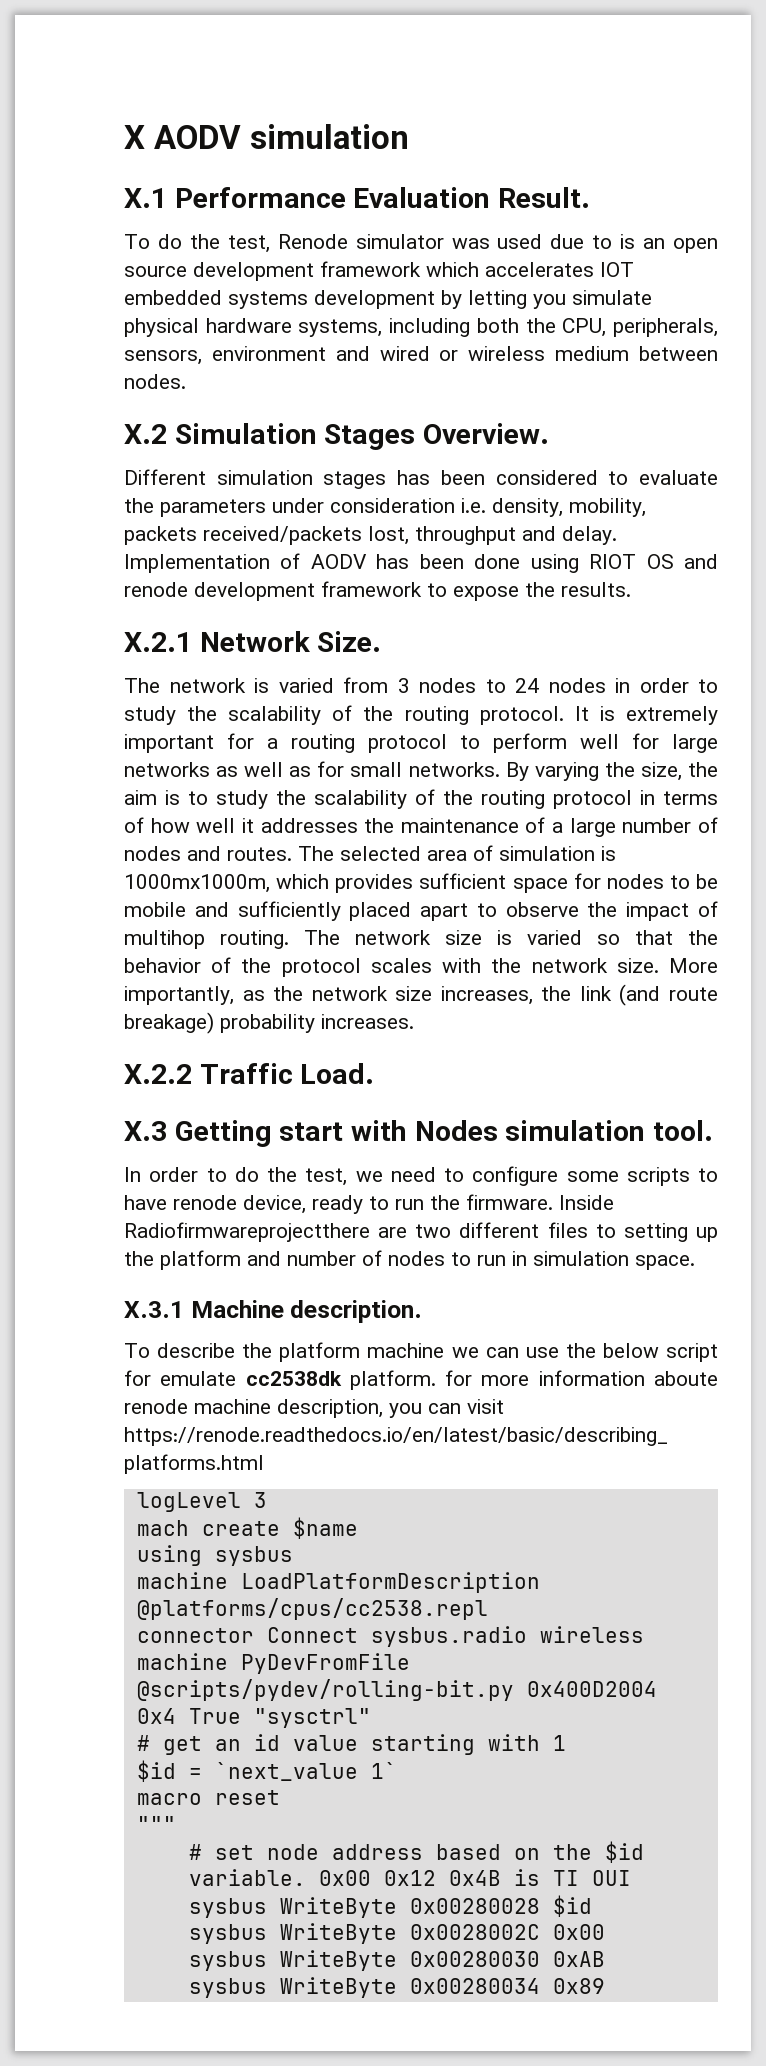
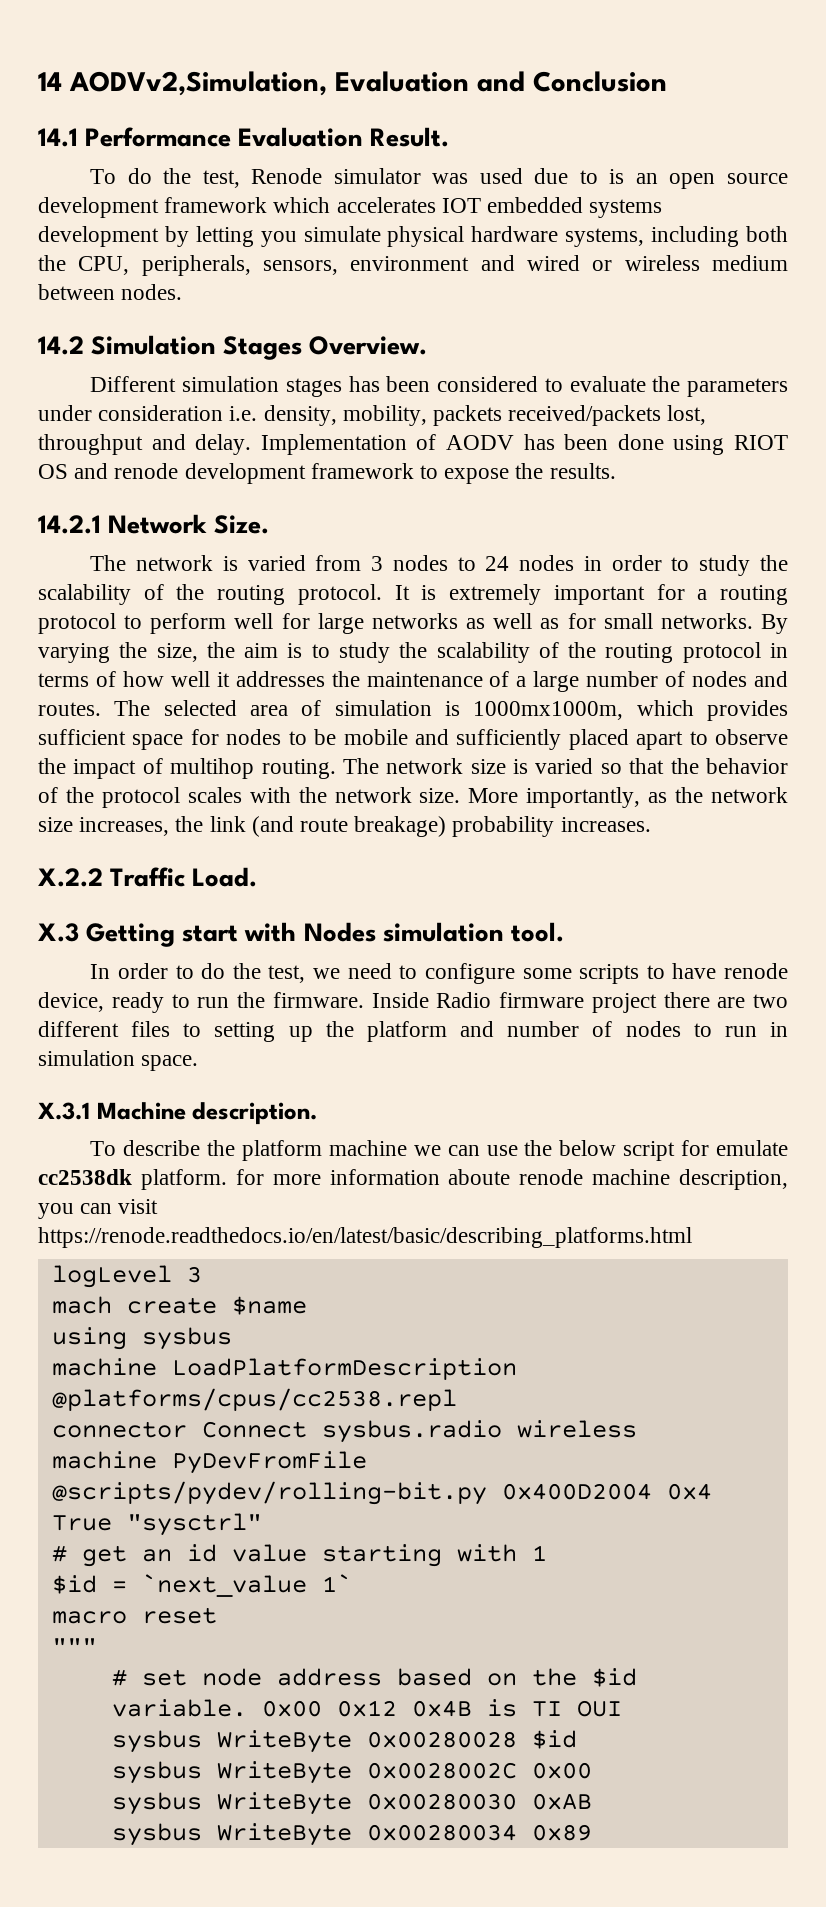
[124,124,409,149] [124,188,167,208] X AODV simulation // X.1 -> [38,71,667,96] [38,128,78,147] 14 AODVv2,Simulation, Evaluation and Conclusion // 14.1
[124,424,167,444] X.2 -> [38,336,84,355] 14.2
[124,632,192,652] X.2.1 -> [38,515,101,534] 14.2.1
[124,1222,370,1242] Radiofirmwareprojectthere -> [436,992,710,1013] Radio firmware project there

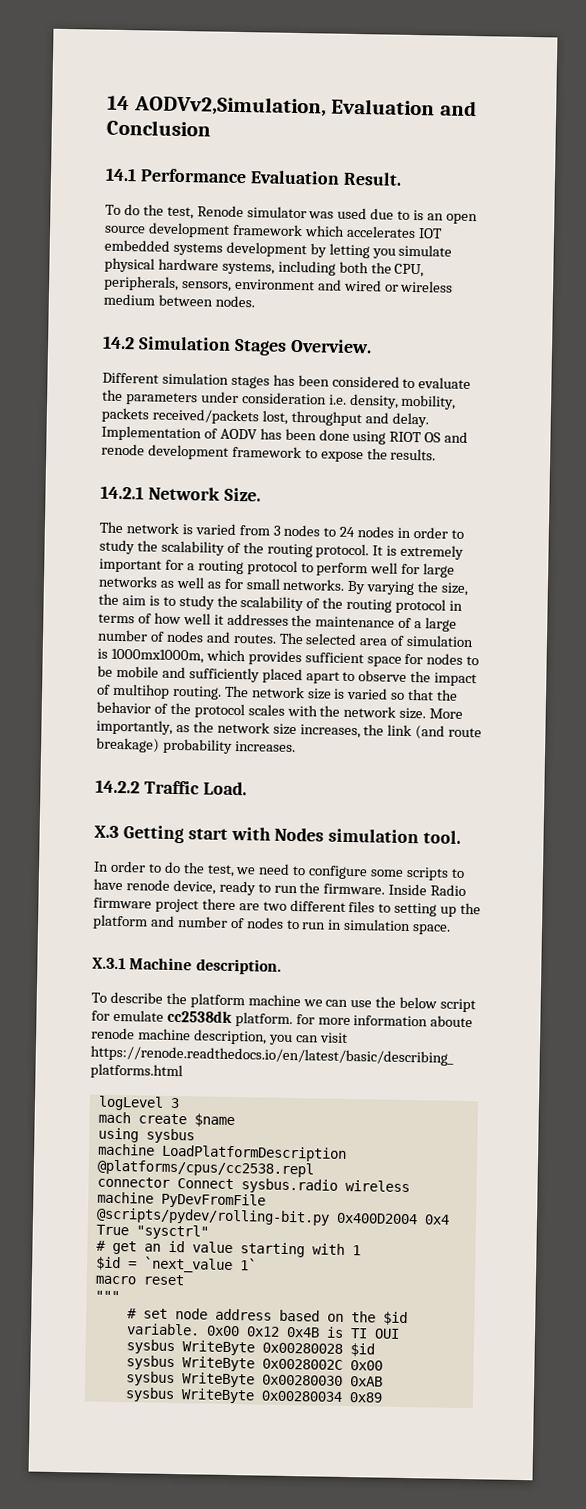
[38,868,103,887] X.2.2 -> [95,779,140,794] 14.2.2

